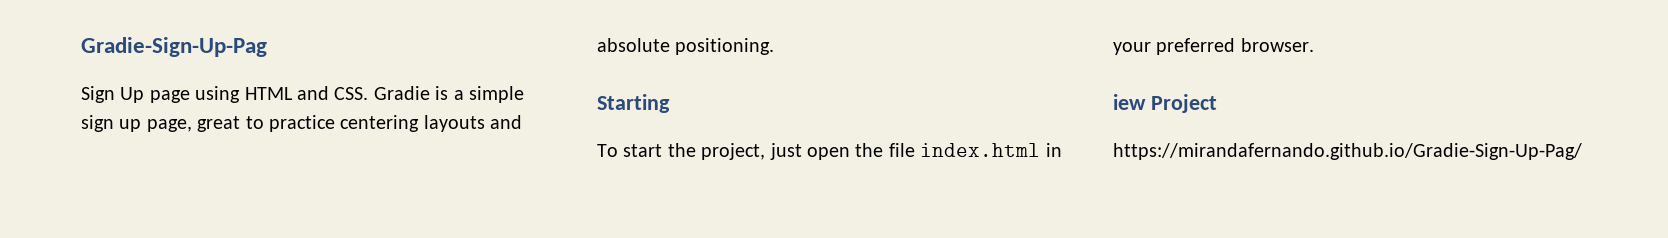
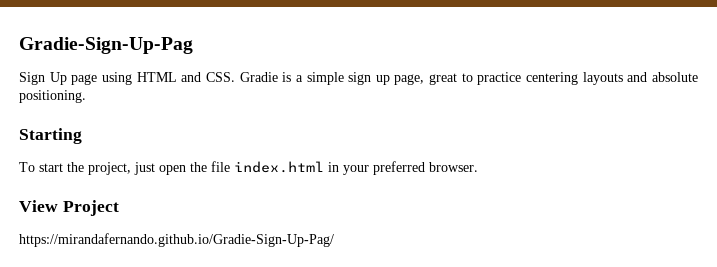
[1113,94,1146,110] iew -> [19,200,58,212] View

